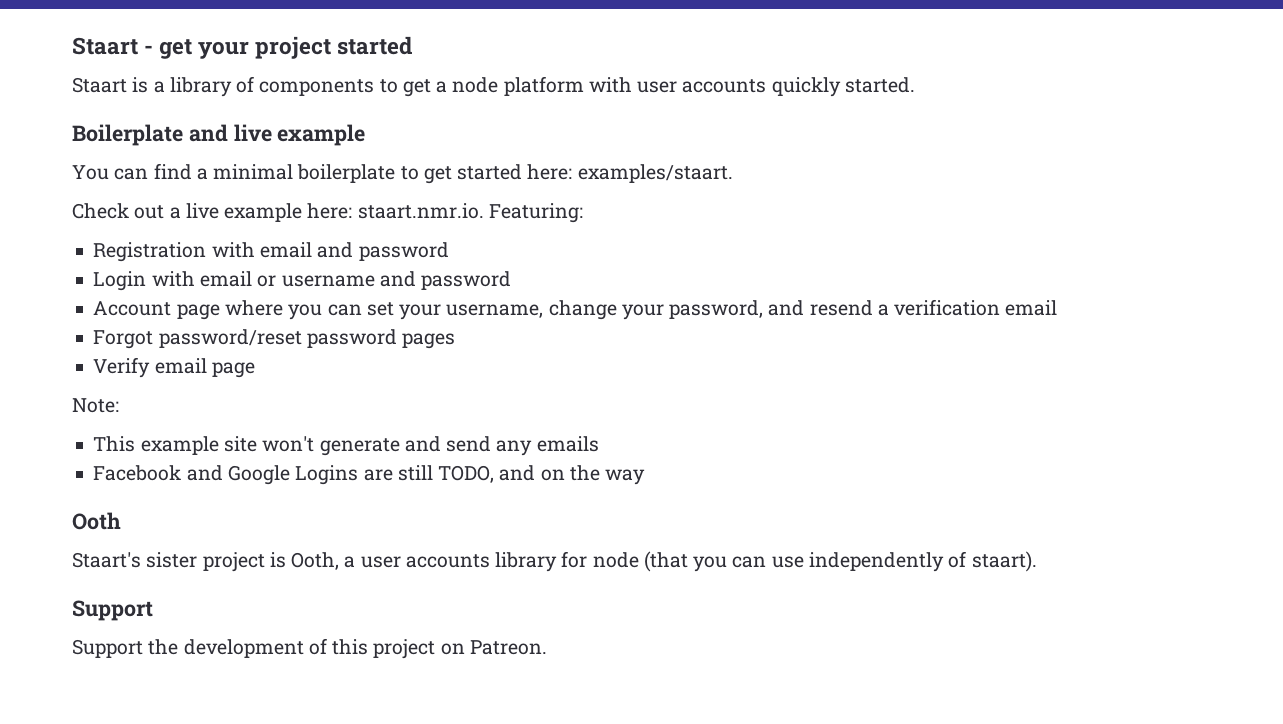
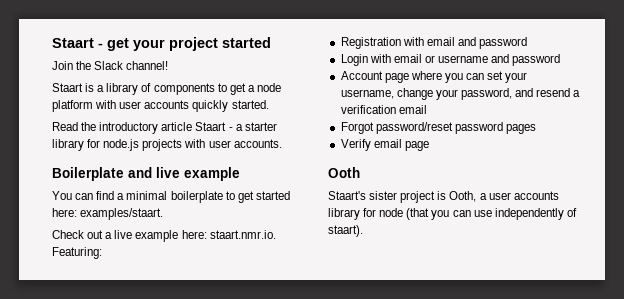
(413, 45) none -> [52,61,169,70] // Join the Slack channel!
(915, 85) none -> [52,122,277,134] [52,139,282,151] // Read the introductory article Staart - a starter library for node.js projects with user accounts.
[72,398,119,413] [93,436,599,456] [93,465,646,485] // Note: // This example site won't generate and send any emails // Facebook and Google Logins are still TODO, and on the way -> (429, 146) none
[72,600,153,621] [72,638,547,659] // Support // Support the development of this project on Patreon. -> (363, 231) none

